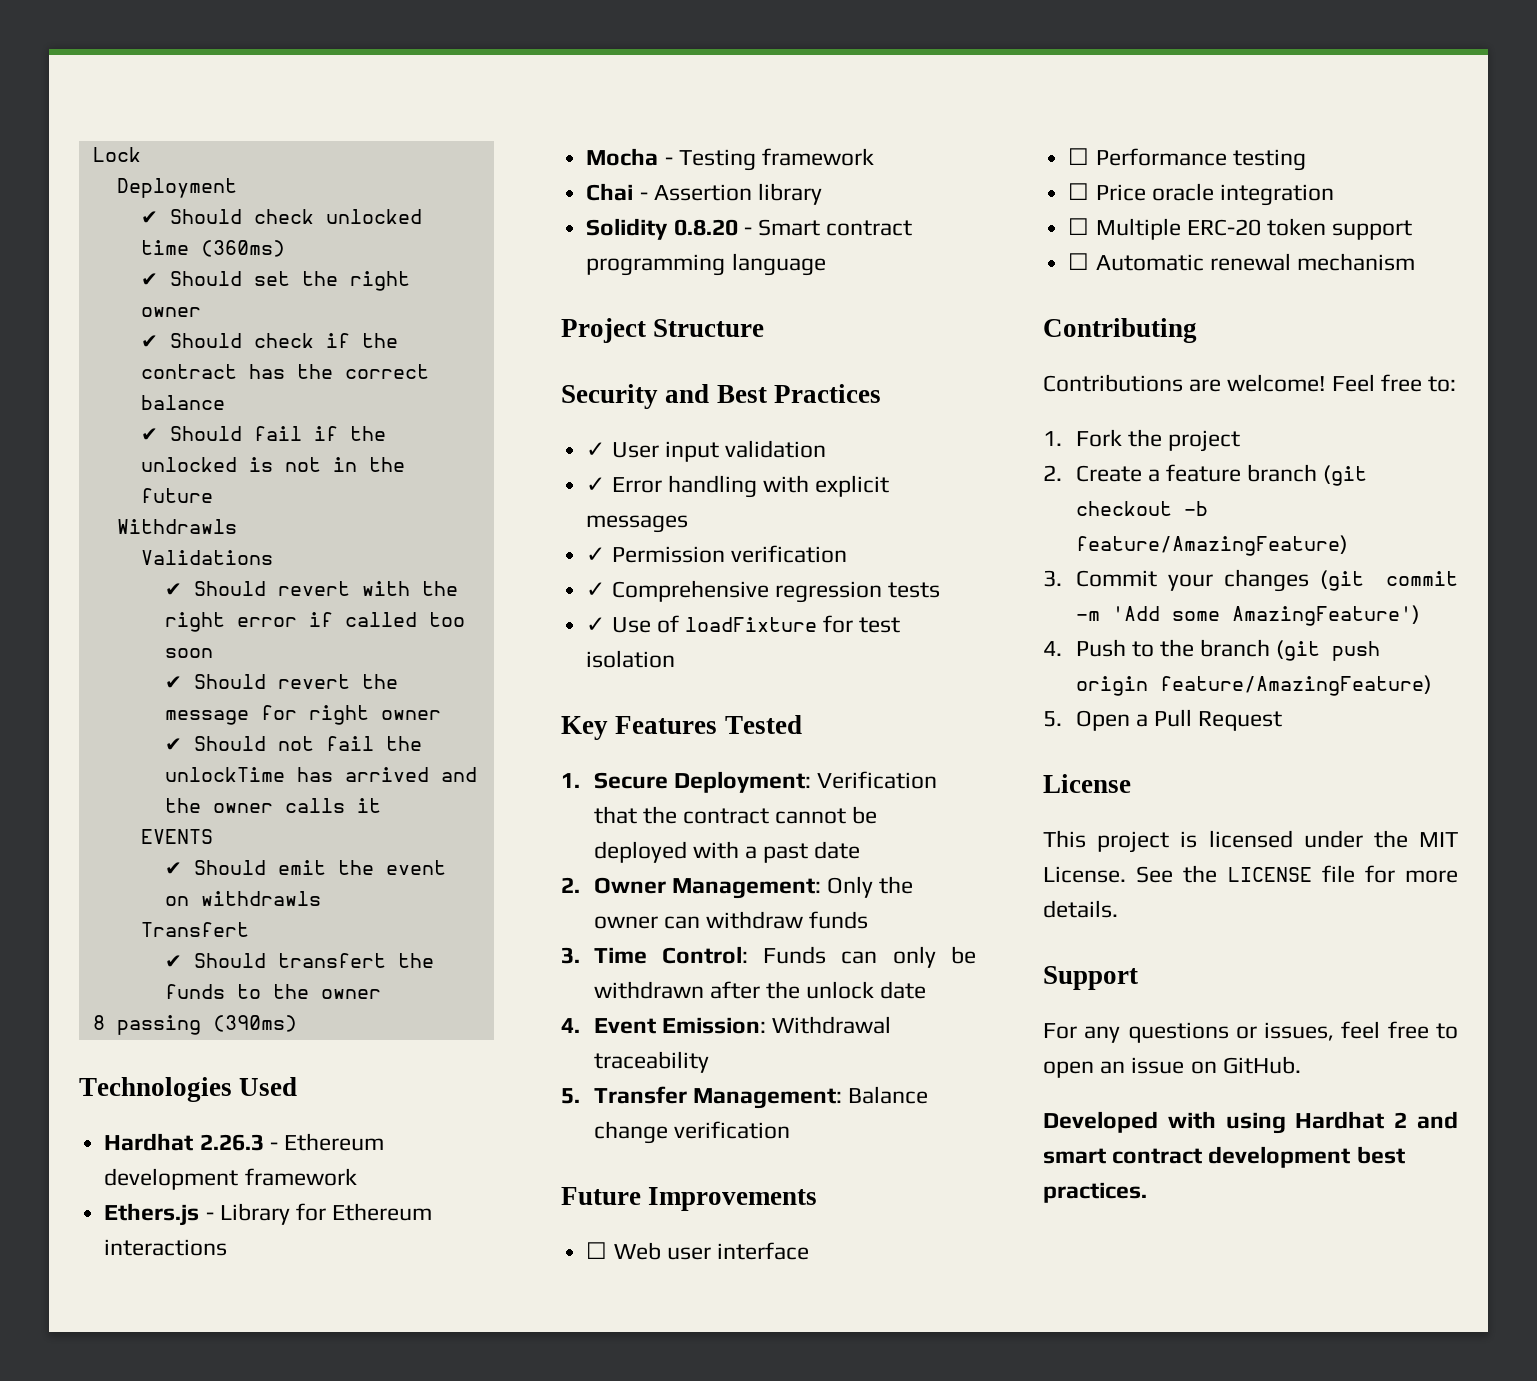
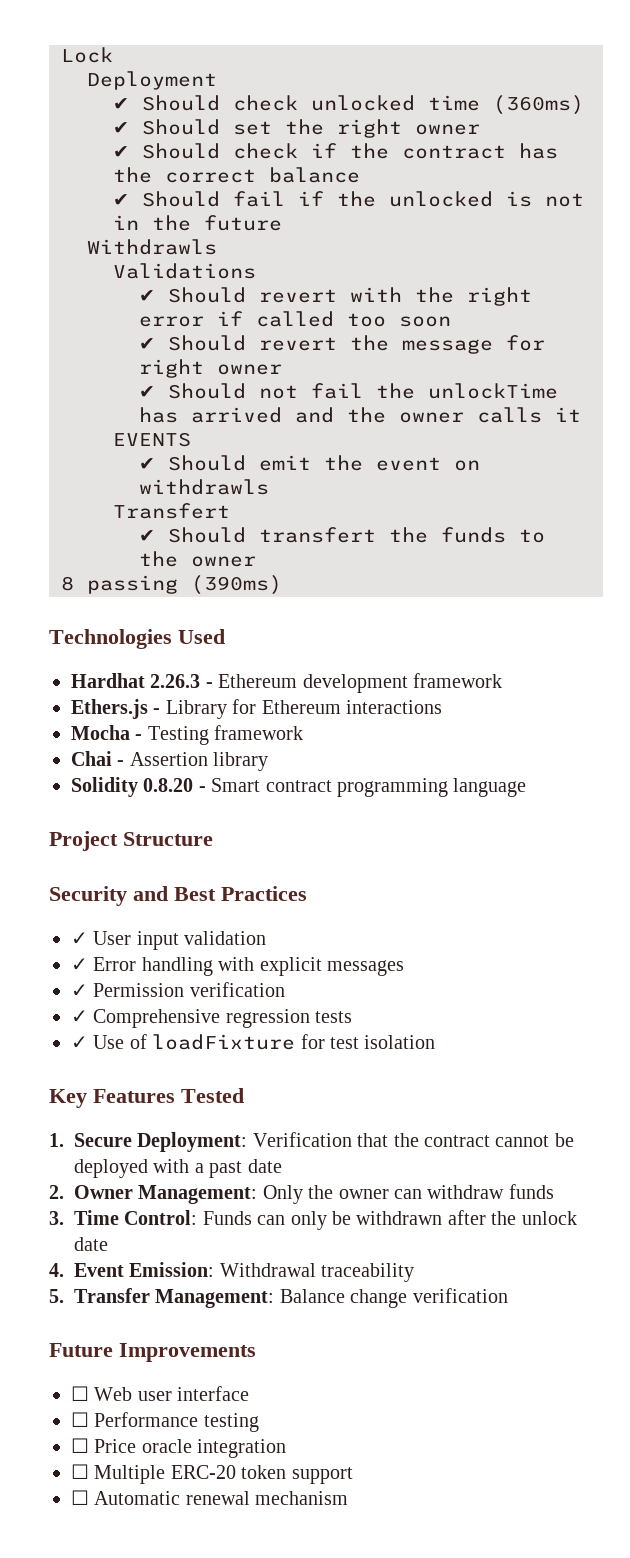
[1043,318,1197,343] [1043,374,1457,392] [1043,429,1240,452] [1043,464,1368,486] [1075,501,1208,516] [1075,535,1348,556] [1043,569,1458,592] [1075,605,1420,626] [1043,639,1381,661] [1075,675,1432,696] [1043,709,1283,731] [1043,774,1131,793] [1043,830,1458,853] [1043,865,1458,883] [1043,900,1118,918] [1043,966,1138,990] [1043,1021,1458,1043] [1043,1056,1301,1078] [1043,1111,1458,1134] [1043,1146,1405,1168] [1043,1182,1147,1203] // Contributing // Contributions are welcome! Feel free to: // 1. Fork the project // 2. Create a feature branch (git checkout -b feature/AmazingFeature) // 3. Commit your changes (git commit -m 'Add some AmazingFeature') // 4. Push to the branch (git push origin feature/AmazingFeature) // 5. Open a Pull Request // License // This project is licensed under the MIT License. See the LICENSE file for more details. // Support // For any questions or issues, feel free to open an issue on GitHub. // Developed with using Hardhat 2 and smart contract development best practices. -> (349, 1498) none

